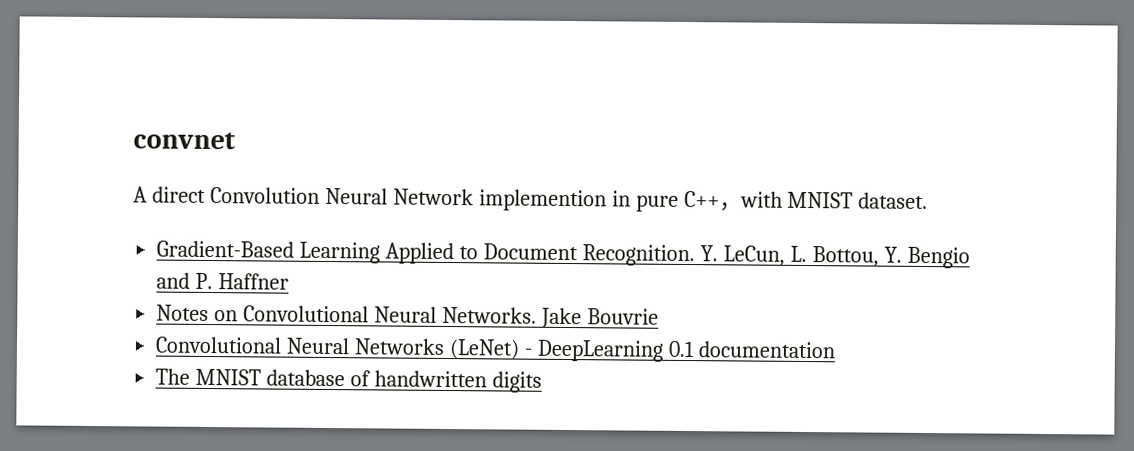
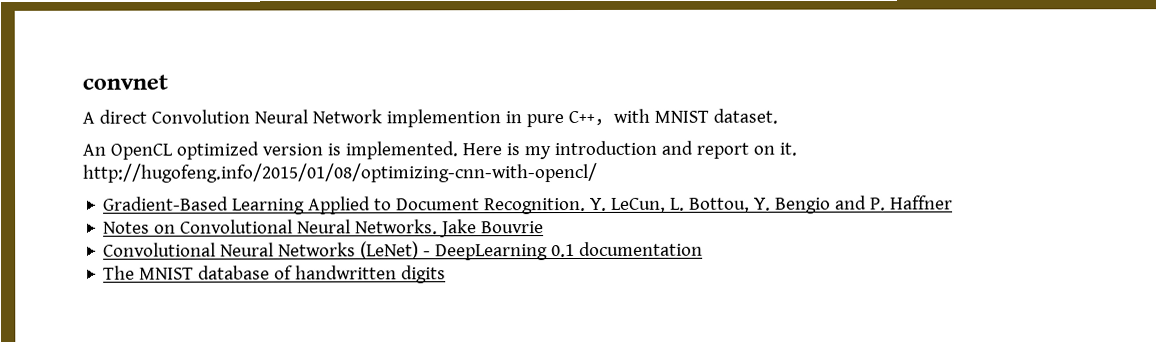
(929, 201) none -> [82,140,797,160] [82,162,598,183] // An OpenCL optimized version is implemented. Here is my introduction and report on it. http://hugofeng.info/2015/01/08/optimizing-cnn-with-opencl/

